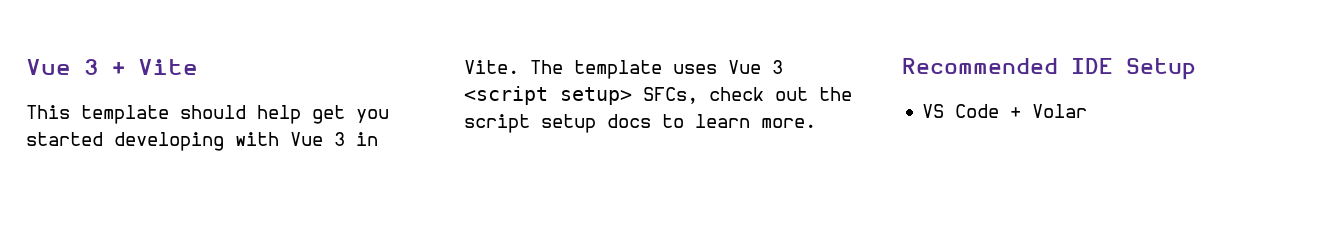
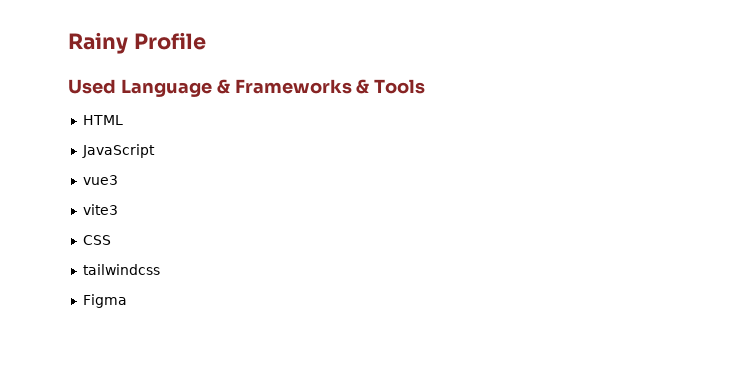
[26,59,198,75] [26,105,389,124] [26,132,378,151] [464,60,783,79] [464,86,852,105] [464,114,816,133] [902,58,1196,80] [922,104,1088,118] Vue 3 + Vite // This template should help get you started developing with Vue 3 in Vite. The template uses Vue 3 <script setup> SFCs, check out the script setup docs to learn more. // Recommended IDE Setup // VS Code + Volar -> [68,32,206,54] [68,79,426,97] [82,115,123,125] [81,144,155,158] [82,175,118,185] [82,204,118,215] [82,235,111,245] [82,264,160,275] [82,294,127,308] Rainy Profile // Used Language & Frameworks & Tools // HTML // JavaScript // vue3 // vite3 // CSS // tailwindcss // Figma

